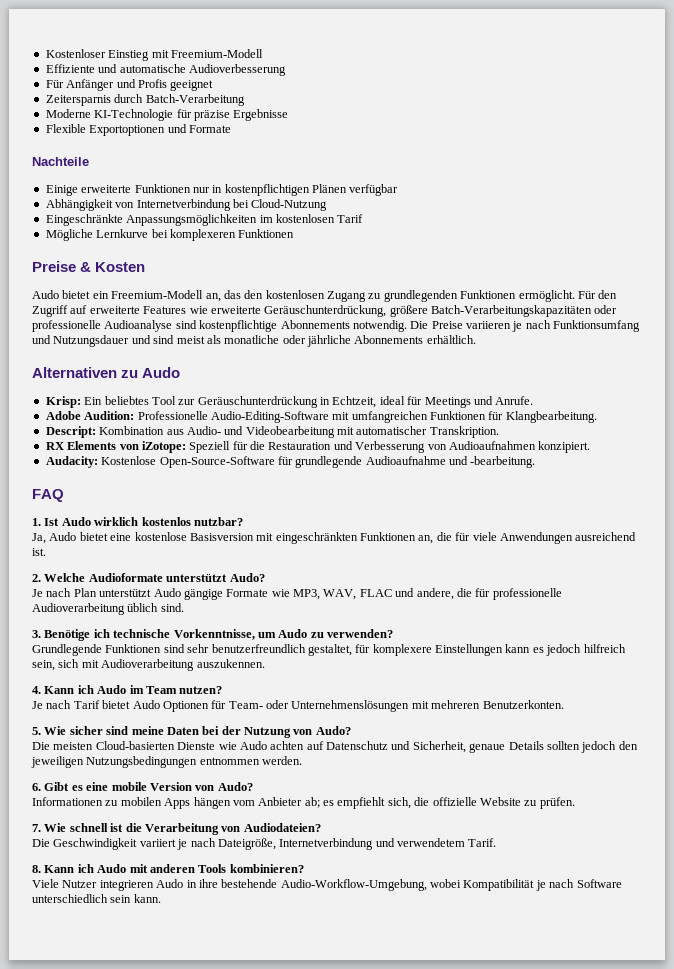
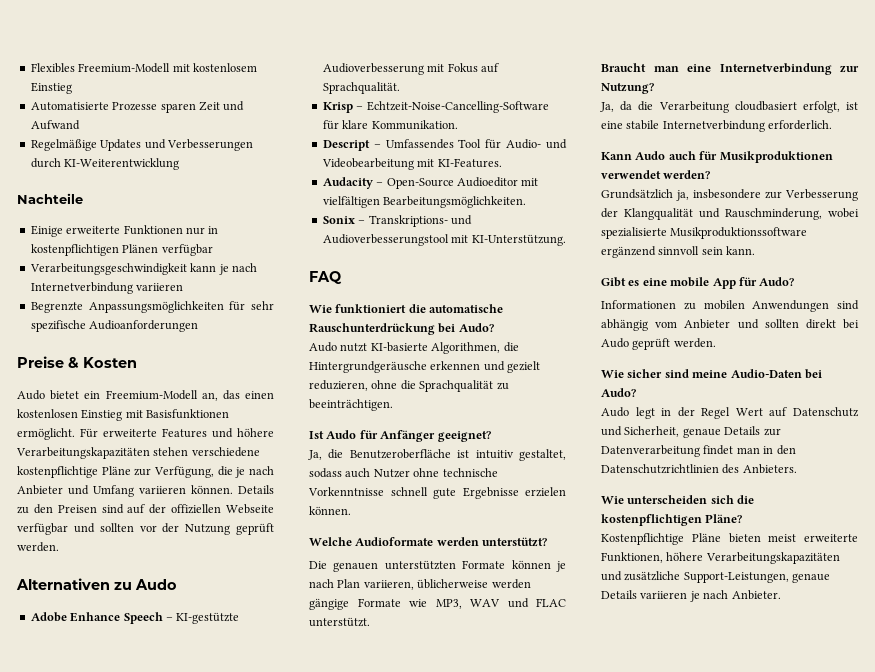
[45,49,263,61] [45,64,286,76] [45,79,214,91] [45,94,245,106] [45,109,289,121] [45,124,231,136] Kostenloser Einstieg mit Freemium-Modell // Effiziente und automatische Audioverbesserung // Für Anfänger und Profis geeignet // Zeitersparnis durch Batch-Verarbeitung // Moderne KI-Technologie für präzise Ergebnisse // Flexible Exportoptionen und Formate -> [30,63,257,73] [30,82,72,94] [30,101,245,113] [30,120,80,130] [30,139,253,151] [30,158,180,170] Flexibles Freemium-Modell mit kostenlosem Einstieg // Automatisierte Prozesse sparen Zeit und Aufwand // Regelmäßige Updates und Verbesserungen durch KI-Weiterentwicklung
[45,199,328,211] [45,214,364,226] [45,229,295,241] Abhängigkeit von Internetverbindung bei Cloud-Nutzung // Eingeschränkte Anpassungsmöglichkeiten im kostenlosen Tarif // Mögliche Lernkurve bei komplexeren Funktionen -> [29,263,257,275] [30,282,184,294] [30,301,274,313] [30,320,199,332] Verarbeitungsgeschwindigkeit kann je nach Internetverbindung variieren // Begrenzte Anpassungsmöglichkeiten für sehr spezifische Audioanforderungen
[244,290,618,302] [32,305,618,317] [32,320,641,332] [32,335,476,347] [32,367,181,378] [45,396,534,408] [45,411,597,423] [45,426,499,438] [45,441,591,453] [45,456,536,468] [32,489,64,502] [32,517,243,526] [32,532,637,544] [32,548,46,556] [32,573,265,582] [32,588,562,600] [32,603,184,615] [32,629,393,641] [32,644,626,656] [32,659,265,671] [32,685,223,694] [32,700,564,712] [32,726,351,738] [32,741,305,750] den kostenlosen Zugang zu grundlegenden Funktionen ermöglicht. Für den Zugriff auf erweiterte Features wie erweiterte Geräuschunterdrückung, größere Batch-Verarbeitungskapazitäten oder professionelle Audioanalyse sind kostenpflichtige Abonnements notwendig. Die Preise variieren je nach Funktionsumfang und Nutzungsdauer und sind meist als monatliche oder jährliche Abonnements erhältlich. // Alternativen zu Audo // Krisp: Ein beliebtes Tool zur Geräuschunterdrückung in Echtzeit, ideal für Meetings und Anrufe. // Adobe Audition: Professionelle Audio-Editing-Software mit umfangreichen Funktionen für Klangbearbeitung. // Descript: Kombination aus Audio- und Videobearbeitung mit automatischer Transkription. // RX Elements von iZotope: Speziell für die Restauration und Verbesserung von Audioaufnahmen konzipiert. // Audacity: Kostenlose Open-Source-Software für grundlegende Audioaufnahme und -bearbeitung. // FAQ // 1. Ist Audo wirklich kostenlos nutzbar? // Ja, Audo bietet eine kostenlose Basisversion mit eingeschränkten Funktionen an, die für viele Anwendungen ausreichend ist. // 2. Welche Audioformate unterstützt Audo? // Je nach Plan unterstützt Audo gängige Formate wie MP3, WAV, FLAC und andere, die für professionelle Audioverarbeitung üblich sind. // 3. Benötige ich technische Vorkenntnisse, um Audo zu verwenden? // Grundlegende Funktionen sind sehr benutzerfreundlich gestaltet, für komplexere Einstellungen kann es jedoch hilfreich sein, sich mit Audioverarbeitung auszukennen. // 4. Kann ich Audo im Team nutzen? // Je nach Tarif bietet Audo Optionen für Team- oder Unternehmenslösungen mit mehreren Benutzerkonten. // 5. Wie sicher sind meine Daten bei der Nutzung von Audo? // Die meisten Cloud-basierten Dienste wie Audo achten -> [244,391,274,399] [17,409,230,421] [17,428,274,440] [16,447,260,459] [17,466,274,478] [17,485,274,497] [17,504,274,514] [17,523,274,535] [17,542,59,552] [16,578,177,590] [30,612,240,624] [322,63,499,75] [322,82,400,94] [322,101,549,113] [322,120,458,130] [322,139,567,151] [321,158,502,170] [322,177,539,189] [322,196,527,208] [322,215,472,227] [322,234,566,246] [309,271,342,284] [309,304,504,313] [309,323,494,335] [309,342,519,354] [309,361,541,373] [309,380,509,392] [309,399,393,411] [309,430,491,442] [308,449,566,461] [309,468,498,478] [308,487,566,499] [309,506,351,515] [309,537,548,547] [309,560,566,572] [309,579,531,590] [309,598,566,610] [309,617,370,627] [601,63,859,75] [601,83,654,94] [600,101,858,113] [601,120,833,132] [601,151,833,163] [601,170,711,179] [601,189,858,201] [601,208,859,220] [601,227,808,239] [601,246,756,258] [601,277,795,289] [601,300,859,312] [601,319,859,331] [601,338,716,350] [601,369,822,379] [601,388,636,397] [601,407,763,419] einen kostenlosen Einstieg mit Basisfunktionen ermöglicht. Für erweiterte Features und höhere Verarbeitungskapazitäten stehen verschiedene kostenpflichtige Pläne zur Verfügung, die je nach Anbieter und Umfang variieren können. Details zu den Preisen sind auf der offiziellen Webseite verfügbar und sollten vor der Nutzung geprüft werden. // Alternativen zu Audo // Adobe Enhance Speech – KI-gestützte Audioverbesserung mit Fokus auf Sprachqualität. // Krisp – Echtzeit-Noise-Cancelling-Software für klare Kommunikation. // Descript – Umfassendes Tool für Audio- und Videobearbeitung mit KI-Features. // Audacity – Open-Source Audioeditor mit vielfältigen Bearbeitungsmöglichkeiten. // Sonix – Transkriptions- und Audioverbesserungstool mit KI-Unterstützung. // FAQ // Wie funktioniert die automatische Rauschunterdrückung bei Audo? // Audo nutzt KI-basierte Algorithmen, die Hintergrundgeräusche erkennen und gezielt reduzieren, ohne die Sprachqualität zu beeinträchtigen. // Ist Audo für Anfänger geeignet? // Ja, die Benutzeroberfläche ist intuitiv gestaltet, sodass auch Nutzer ohne technische Vorkenntnisse schnell gute Ergebnisse erzielen können. // Welche Audioformate werden unterstützt? // Die genauen unterstützten Formate können je nach Plan variieren, üblicherweise werden gängige Formate wie MP3, WAV und FLAC unterstützt. // Braucht man eine Internetverbindung zur Nutzung? // Ja, da die Verarbeitung cloudbasiert erfolgt, ist eine stabile Internetverbindung erforderlich. // Kann Audo auch für Musikproduktionen verwendet werden? // Grundsätzlich ja, insbesondere zur Verbesserung der Klangqualität und Rauschminderung, wobei spezialisierte Musikproduktionssoftware ergänzend sinnvoll sein kann. // Gibt es eine mobile App für Audo? // Informationen zu mobilen Anwendungen sind abhängig vom Anbieter und sollten direkt bei Audo geprüft werden. // Wie sicher sind meine Audio-Daten bei Audo? // Audo legt in der Regel Wert
[546,741,638,753] [31,756,303,768] [32,782,253,791] [32,797,575,809] [32,823,321,835] [32,838,497,850] [32,864,304,873] [32,879,622,891] [32,894,161,903] sollten jedoch den jeweiligen Nutzungsbedingungen entnommen werden. // 6. Gibt es eine mobile Version von Audo? // Informationen zu mobilen Apps hängen vom Anbieter ab; es empfiehlt sich, die offizielle Website zu prüfen. // 7. Wie schnell ist die Verarbeitung von Audiodateien? // Die Geschwindigkeit variiert je nach Dateigröße, Internetverbindung und verwendetem Tarif. // 8. Kann ich Audo mit anderen Tools kombinieren? // Viele Nutzer integrieren Audo in ihre bestehende Audio-Workflow-Umgebung, wobei Kompatibilität je nach Software unterschiedlich sein kann. -> [763,428,781,436] [601,445,796,457] [601,464,797,474] [601,495,755,504] [601,514,743,526] [601,533,858,545] [601,552,840,564] [601,571,831,583] [601,590,781,602] zur Datenverarbeitung findet man in den Datenschutzrichtlinien des Anbieters. // Wie unterscheiden sich die kostenpflichtigen Pläne? // Kostenpflichtige Pläne bieten meist erweiterte Funktionen, höhere Verarbeitungskapazitäten und zusätzliche Support-Leistungen, genaue Details variieren je nach Anbieter.

